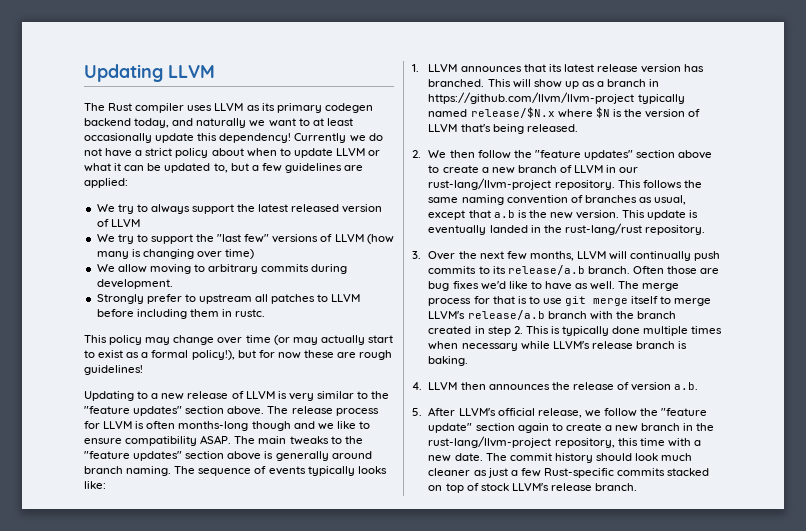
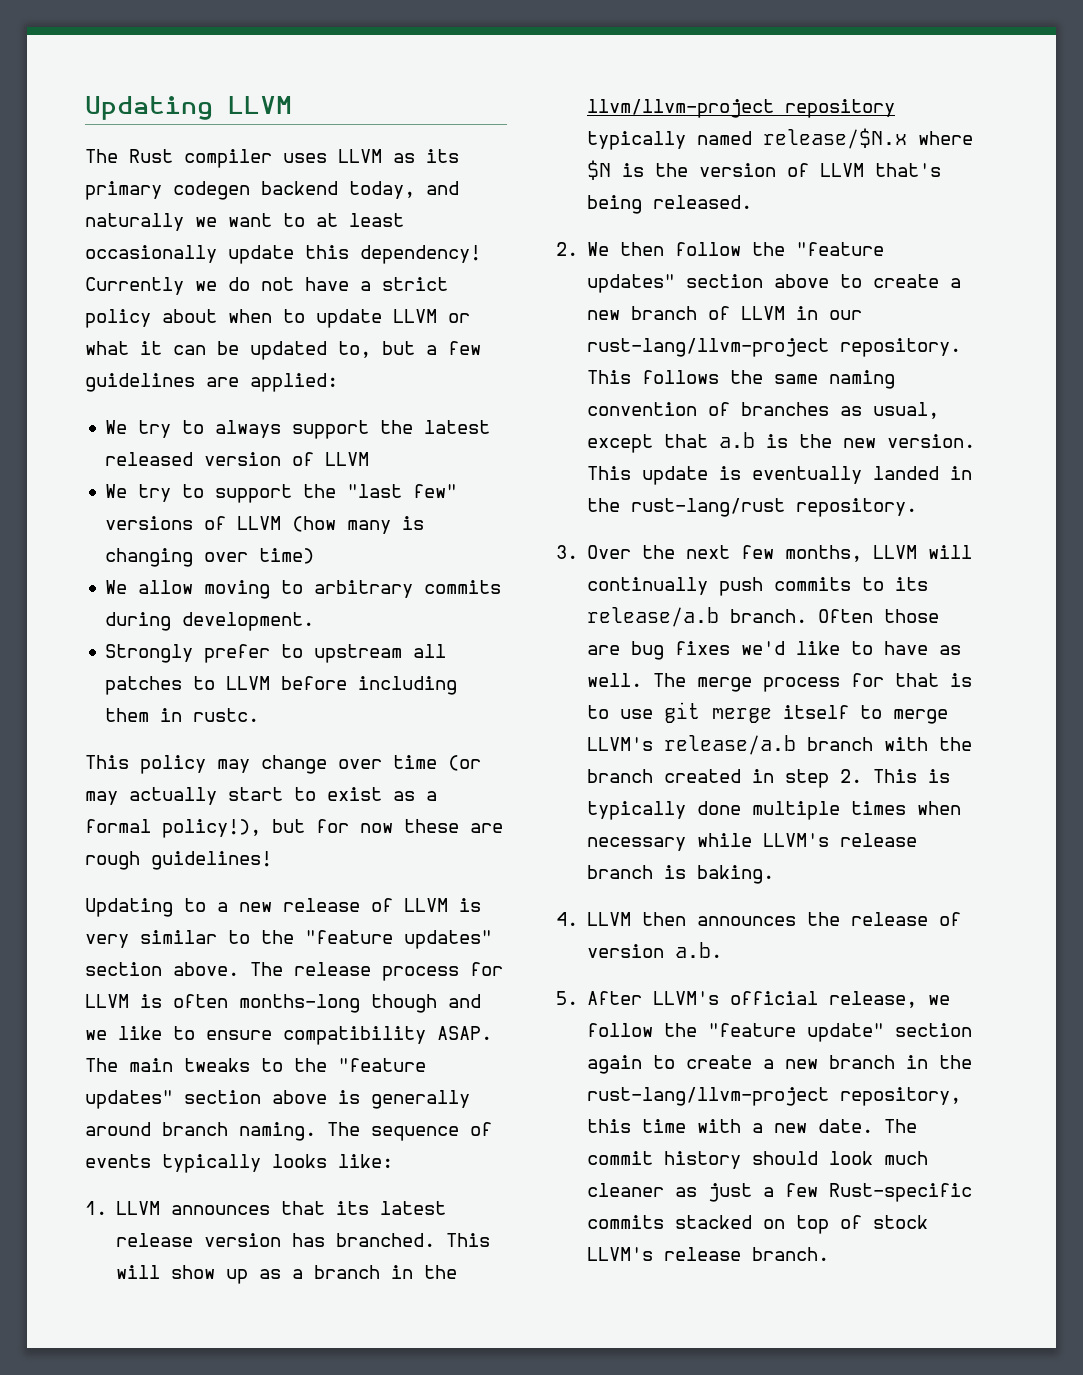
[428,92,635,104] https://github.com/llvm/llvm-project -> [424,1265,458,1279] [587,99,896,118] the llvm/llvm-project repository

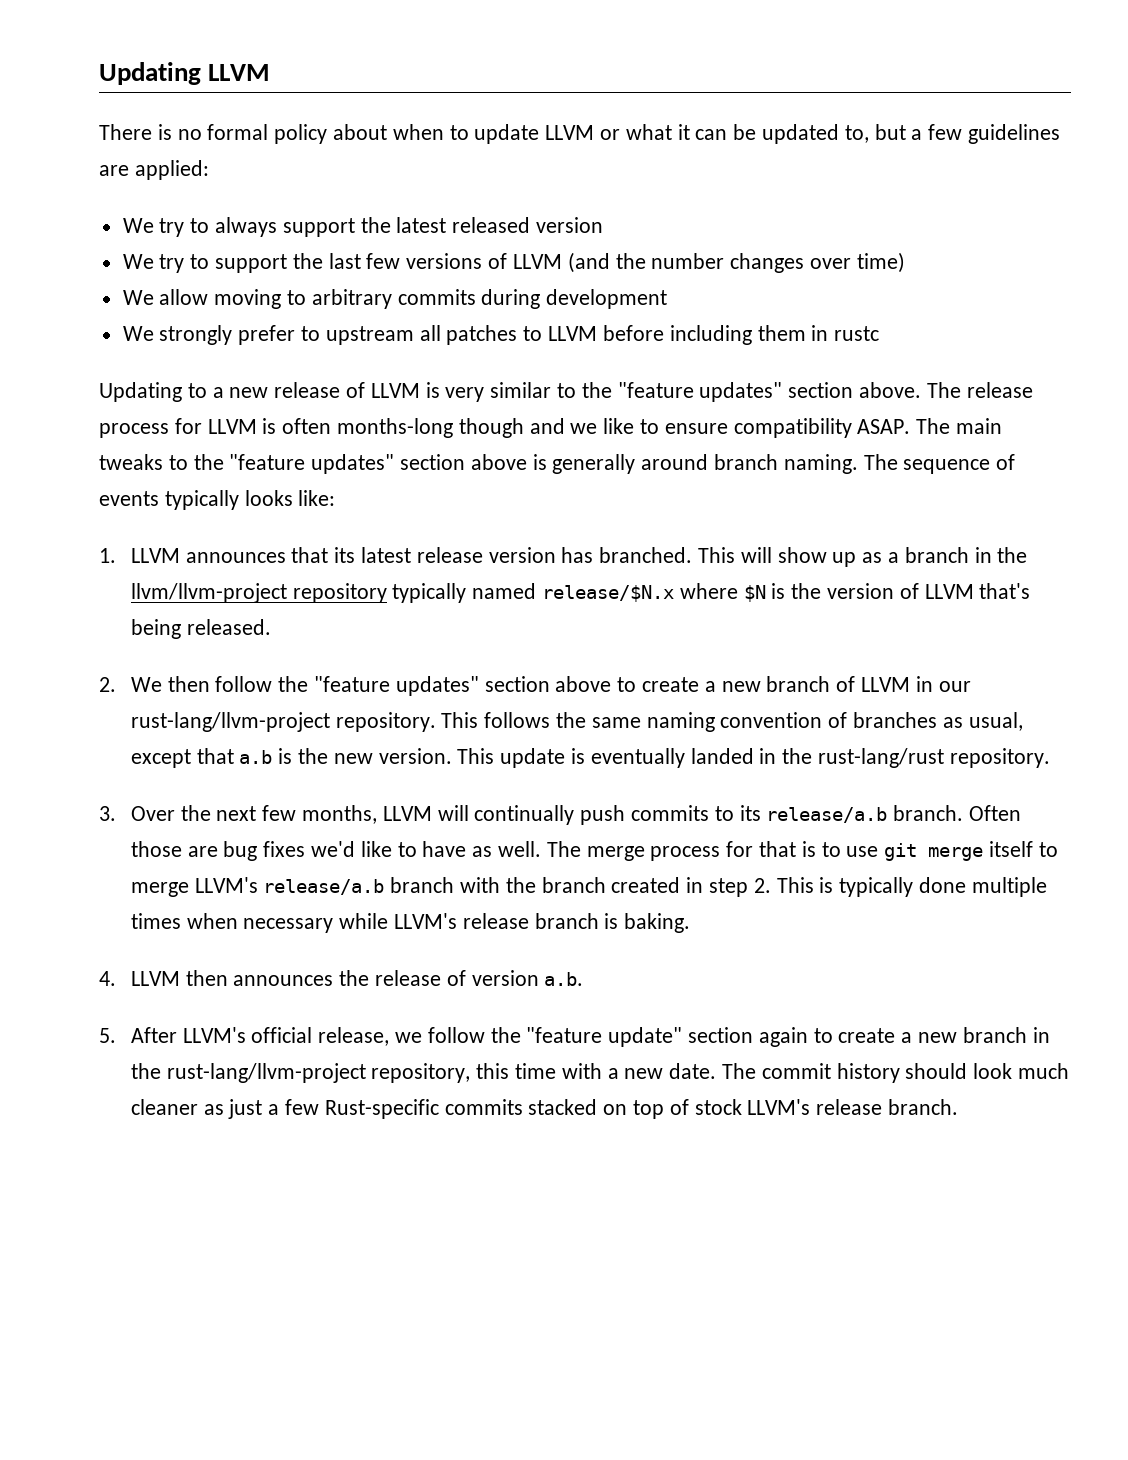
[85,149,459,168] [85,181,459,200] [85,213,404,231] [85,245,481,264] [85,277,448,295] The Rust compiler uses LLVM as its primary codegen backend today, and naturally we want to at least occasionally update this dependency! Currently we do not have a strict -> [99,124,269,140] There is no formal
[292,452,370,466] of LLVM -> (604, 225) none
[347,484,458,498] "last few" -> [328,253,401,269] last few
[292,516,425,534] [105,548,194,567] (how many is changing -> [567,252,805,273] (and the number changes
[182,612,315,631] [105,644,194,663] development. // Strongly -> [546,289,668,309] [122,325,233,345] development // We strongly
[193,708,260,722] [85,755,481,774] [85,787,437,805] [85,819,503,838] [85,851,272,870] rustc. // This policy may change over time (or may actually start to exist as a formal policy!), but for now these are rough guidelines! -> [834,326,880,341] rustc

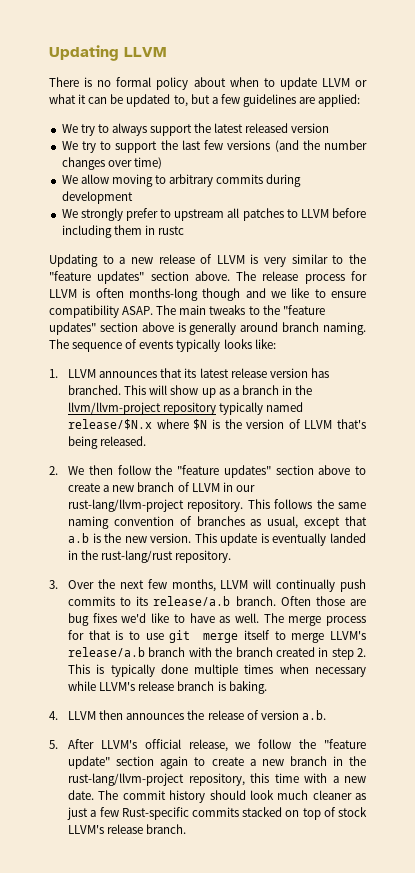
[488,253,562,269] of LLVM -> (271, 145) none

